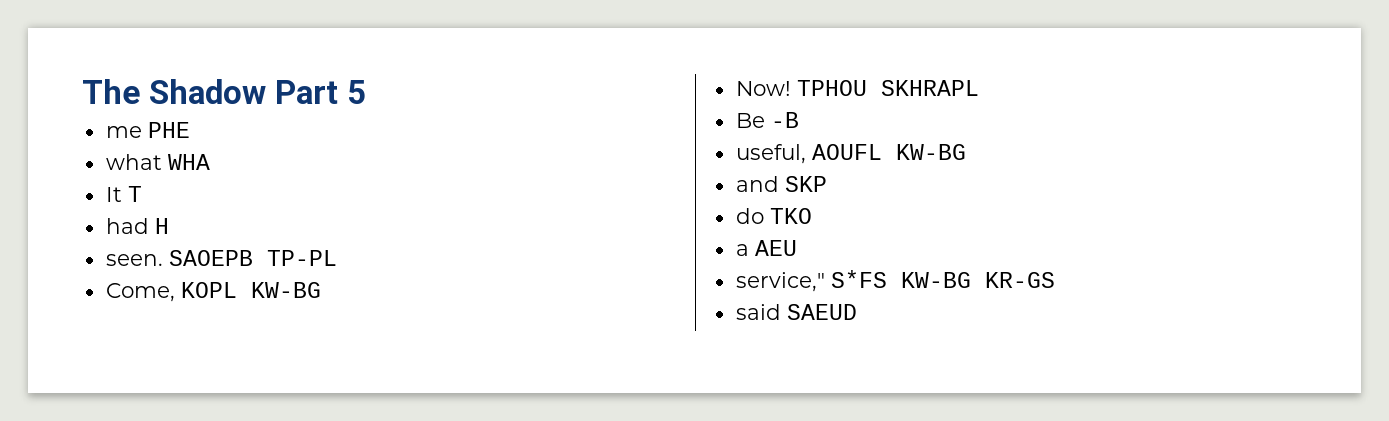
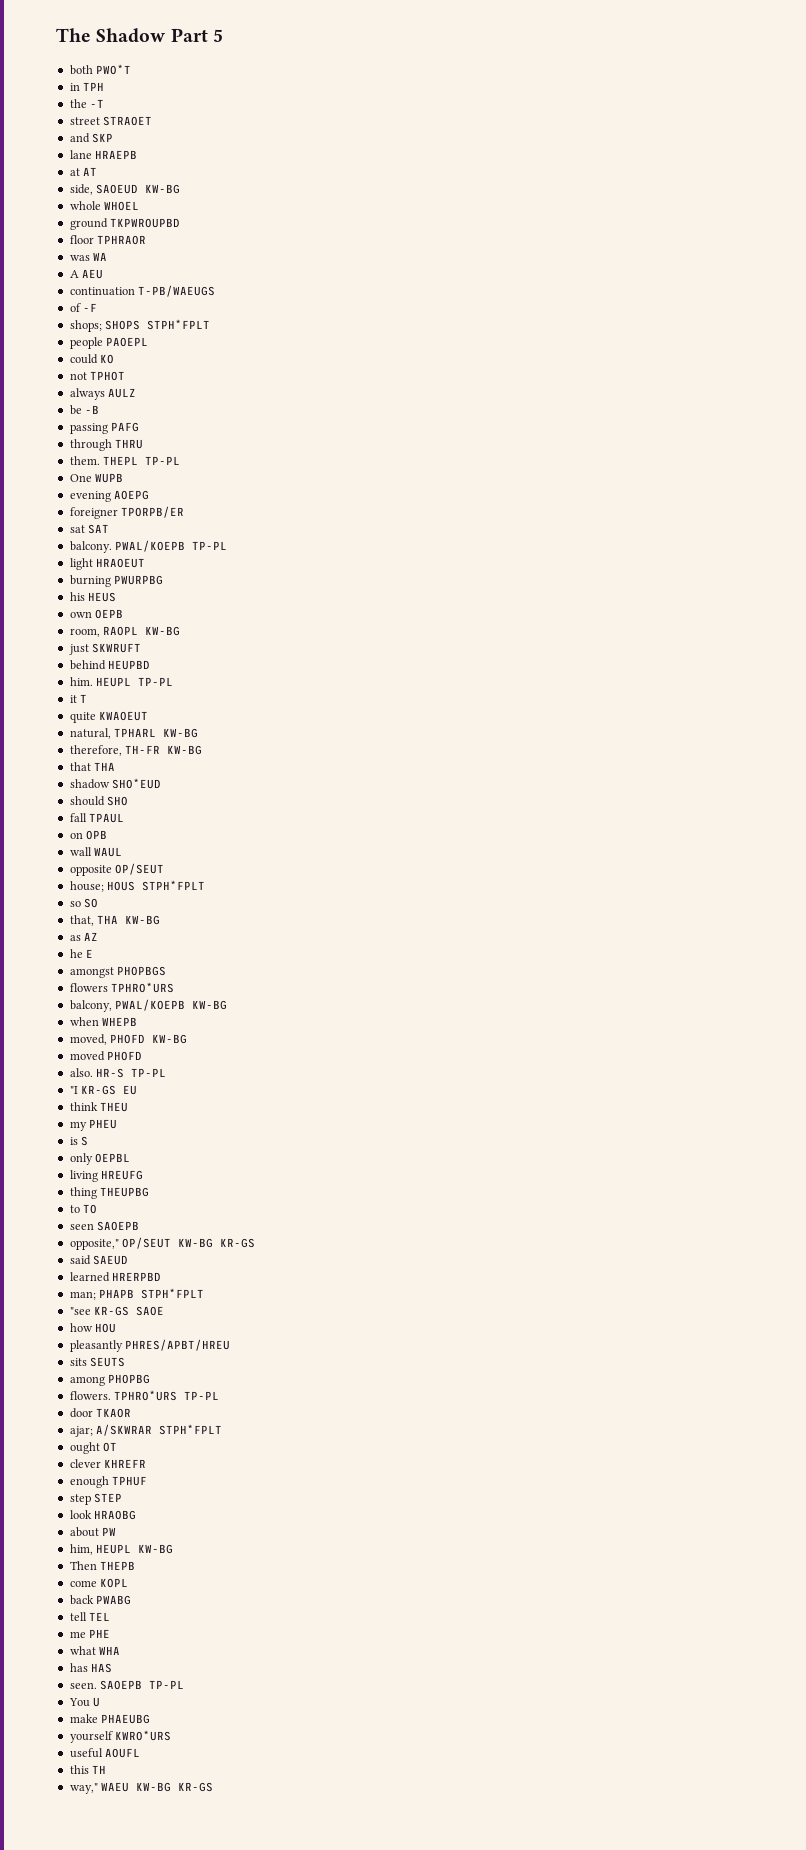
(366, 92) none -> [69,64,132,75] [69,82,105,91] [69,99,105,108] [69,116,153,126] [69,133,114,143] [69,150,138,159] [69,167,98,176] [69,184,181,195] [69,201,140,211] [69,218,181,230] [69,235,147,245] [69,252,108,261] [69,269,104,279] [69,285,216,297] [69,303,98,312] [69,319,211,332] [69,337,149,349] [69,354,115,364] [69,371,126,381] [69,388,137,400] [69,405,100,415] [69,422,140,434] [69,439,144,451] [69,456,181,465] [69,473,124,483] [69,490,150,502] [69,506,185,519] [69,524,110,534] [69,540,228,553] [69,558,146,570] [69,575,164,587] [69,592,117,602] [69,609,124,619] [69,626,181,637] [68,643,142,655] [69,660,151,670] [69,677,174,687] [69,694,88,703] [69,711,149,723] [69,728,199,739] [69,745,203,756] [69,762,116,771] [69,778,162,789] [69,796,129,806] [69,813,125,823] [69,830,108,840] [69,847,123,857] [69,863,165,876] [69,880,206,892] [69,898,99,908] [69,915,161,926] [69,932,99,941] [69,949,94,958] [69,966,167,978] [69,982,175,993] [69,999,228,1012] [69,1017,138,1026] [69,1034,188,1045] [69,1051,143,1061] [69,1068,167,1078] [69,1085,138,1095] [69,1102,129,1112] [69,1119,118,1131] [69,1136,89,1146] [69,1153,131,1165] [69,1170,144,1182] [69,1187,150,1199] [69,1204,98,1214] [69,1221,140,1231] [69,1237,256,1250] [69,1255,129,1265] [69,1272,162,1282] [69,1288,205,1300] [69,1306,165,1316] [69,1323,117,1333] [69,1339,231,1352] [69,1357,126,1367] [69,1374,151,1386] [69,1390,220,1401] [69,1408,132,1418] [69,1424,223,1437] [69,1442,118,1454] [69,1459,147,1468] [69,1476,148,1488] [69,1493,123,1505] [69,1510,137,1520] [69,1527,117,1537] [69,1544,174,1555] [69,1561,136,1570] [69,1578,129,1588] [69,1595,132,1605] [69,1612,111,1621] // both PWO*T // in TPH // the -T // street STRAOET // and SKP // lane HRAEPB // at AT // side, SAOEUD KW-BG // whole WHOEL // ground TKPWROUPBD // floor TPHRAOR // was WA // A AEU // continuation T-PB/WAEUGS // of -F // shops; SHOPS STPH*FPLT // people PAOEPL // could KO // not TPHOT // always AULZ // be -B // passing PAFG // through THRU // them. THEPL TP-PL // One WUPB // evening AOEPG // foreigner TPORPB/ER // sat SAT // balcony. PWAL/KOEPB TP-PL // light HRAOEUT // burning PWURPBG // his HEUS // own OEPB // room, RAOPL KW-BG // just SKWRUFT // behind HEUPBD // him. HEUPL TP-PL // it T // quite KWAOEUT // natural, TPHARL KW-BG // therefore, TH-FR KW-BG // that THA // shadow SHO*EUD // should SHO // fall TPAUL // on OPB // wall WAUL // opposite OP/SEUT // house; HOUS STPH*FPLT // so SO // that, THA KW-BG // as AZ // he E // amongst PHOPBGS // flowers TPHRO*URS // balcony, PWAL/KOEPB KW-BG // when WHEPB // moved, PHOFD KW-BG // moved PHOFD // also. HR-S TP-PL // "I KR-GS EU // think THEU // my PHEU // is S // only OEPBL // living HREUFG // thing THEUPBG // to TO // seen SAOEPB // opposite," OP/SEUT KW-BG KR-GS // said SAEUD // learned HRERPBD // man; PHAPB STPH*FPLT // "see KR-GS SAOE // how HOU // pleasantly PHRES/APBT/HREU // sits SEUTS // among PHOPBG // flowers. TPHRO*URS TP-PL // door TKAOR // ajar; A/SKWRAR STPH*FPLT // ought OT // clever KHREFR // enough TPHUF // step STEP // look HRAOBG // about PW // him, HEUPL KW-BG // Then THEPB // come KOPL // back PWABG // tell TEL
[105,186,142,202] [105,218,169,234] It T // had H -> [69,1663,113,1673] has HAS
[105,282,321,302] [735,80,979,96] [735,112,799,128] [735,144,966,164] [735,176,827,192] [735,208,812,224] [735,240,797,256] [735,270,1055,292] [735,304,857,320] Come, KOPL KW-BG // Now! TPHOU SKHRAPL // Be -B // useful, AOUFL KW-BG // and SKP // do TKO // a AEU // service," S*FS KW-BG KR-GS // said SAEUD -> [68,1697,101,1707] [69,1714,151,1724] [69,1730,172,1743] [69,1748,141,1758] [69,1765,107,1774] [69,1782,214,1794] You U // make PHAEUBG // yourself KWRO*URS // useful AOUFL // this TH // way," WAEU KW-BG KR-GS

